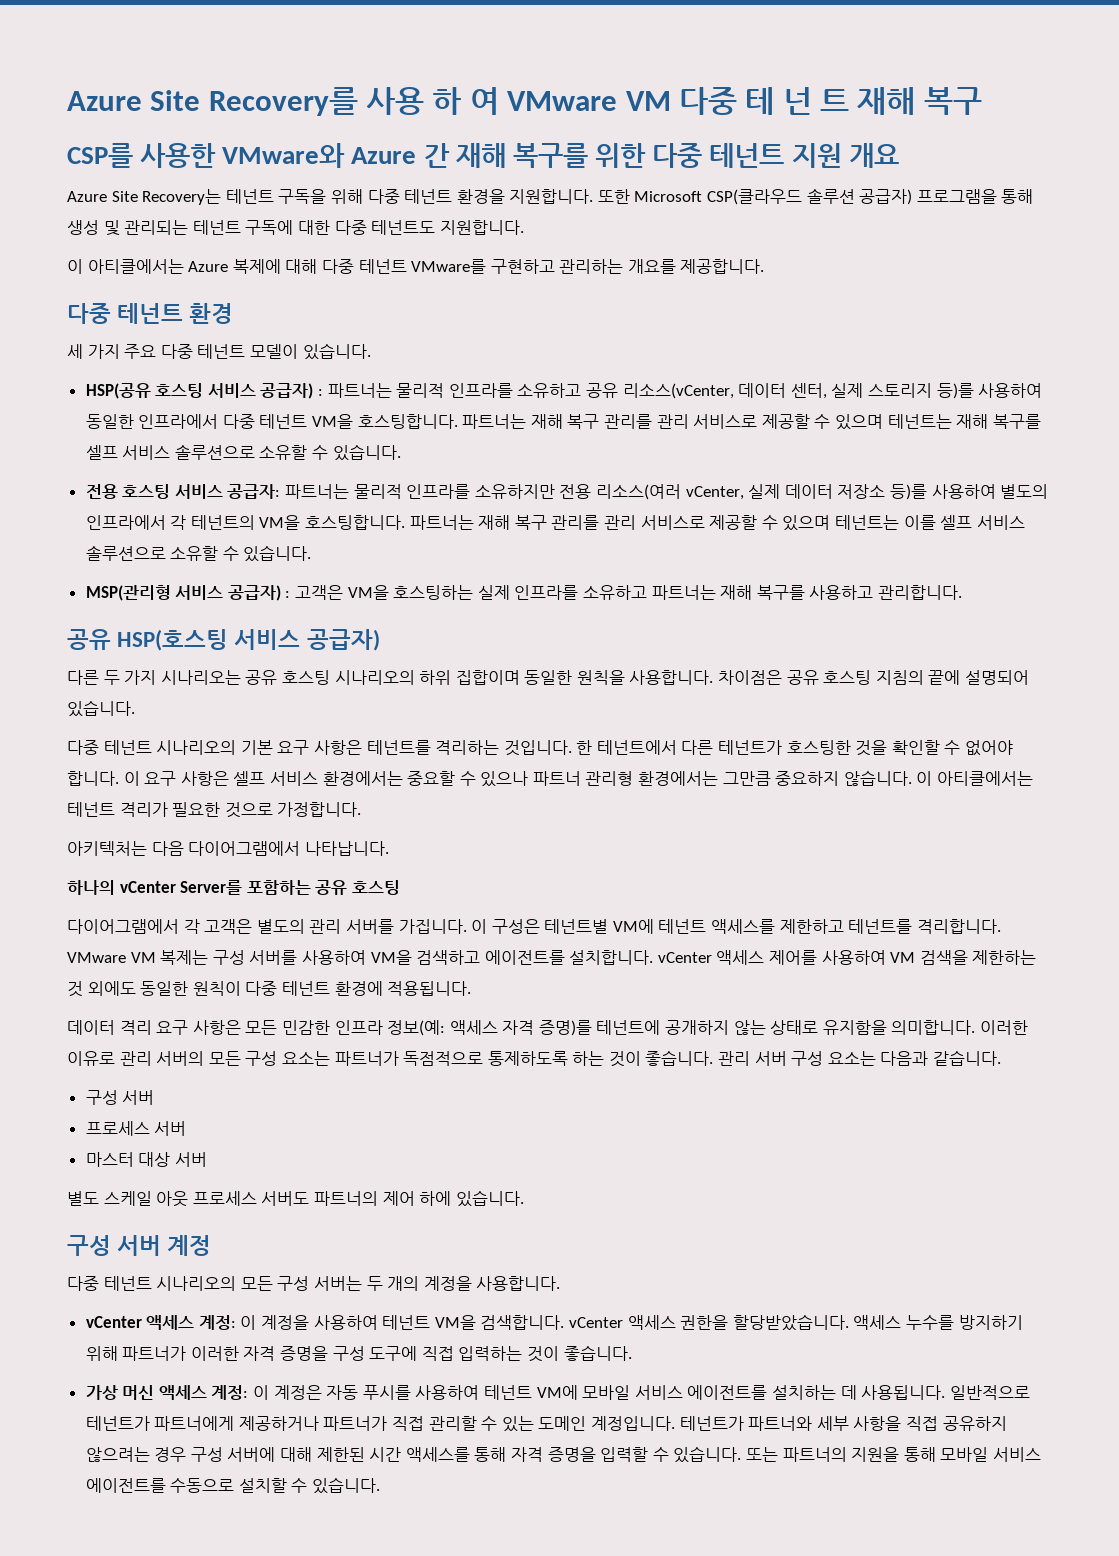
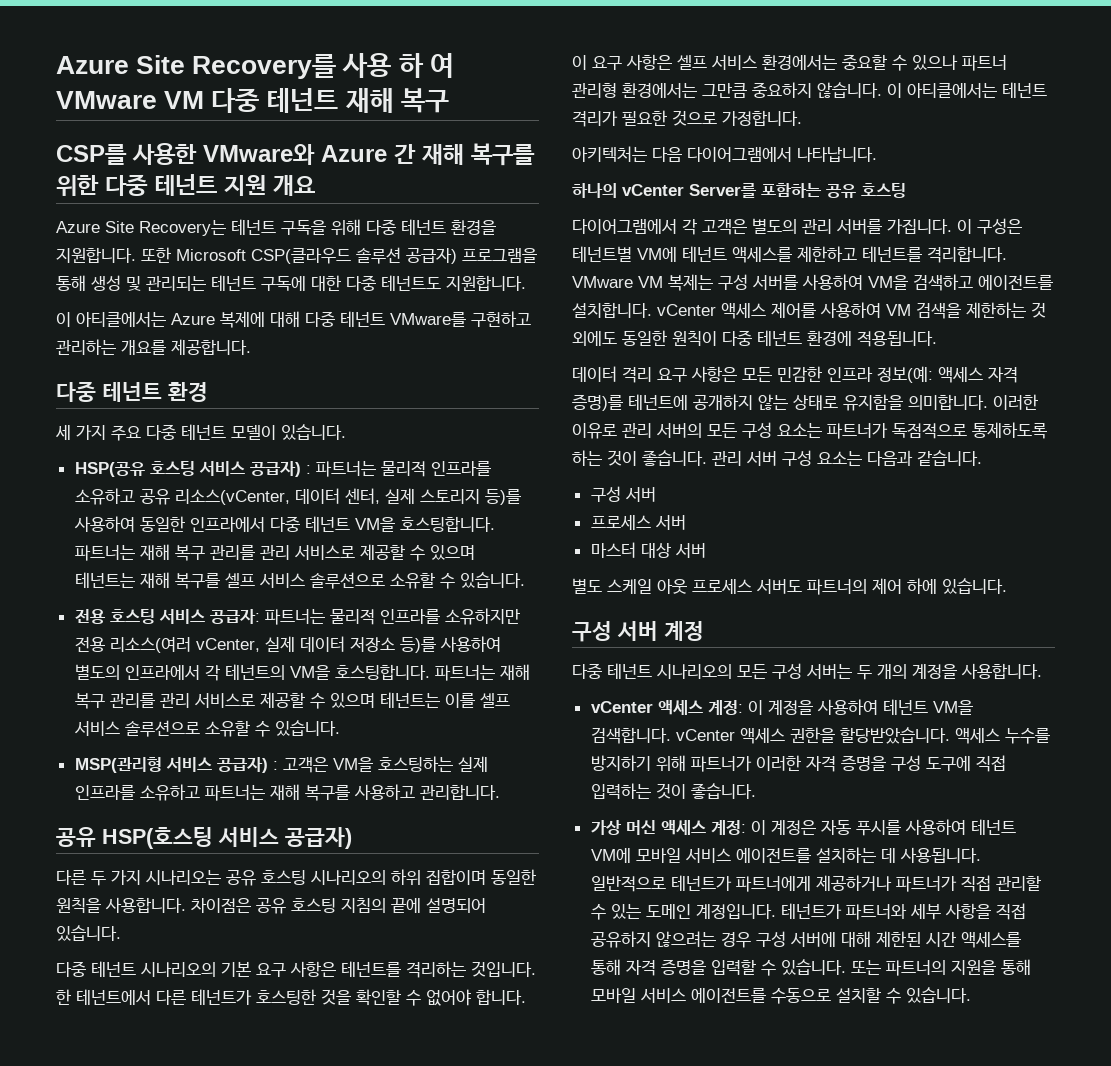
[745,87,850,115] 테 넌 트 -> [266,88,339,113] 테넌트

